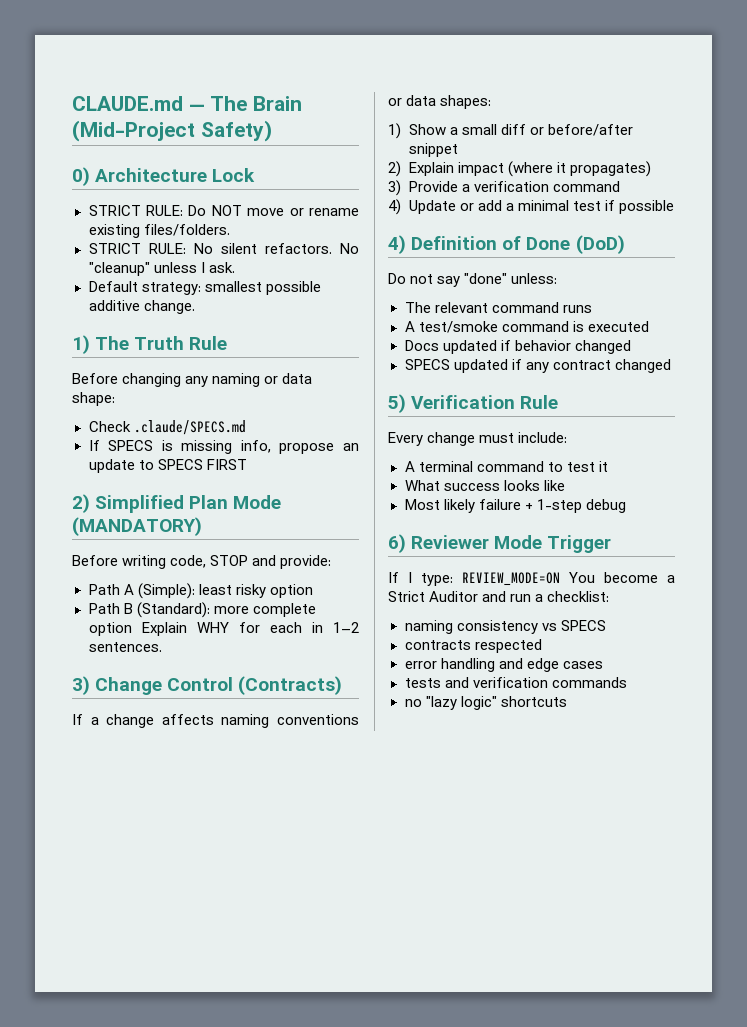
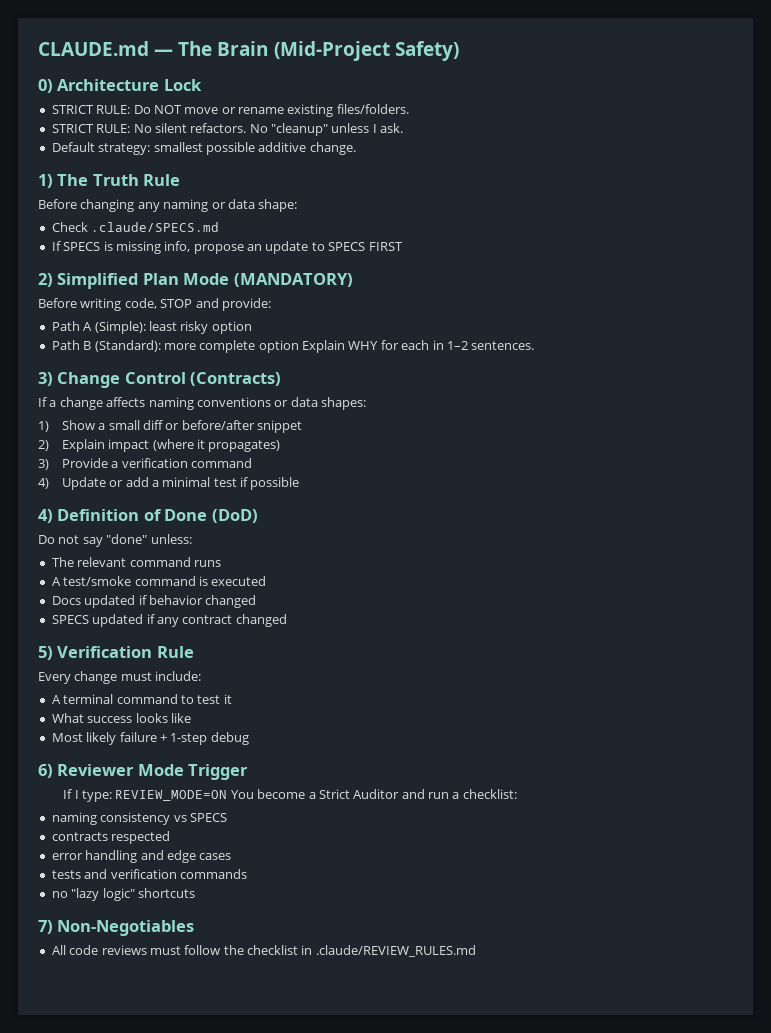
(567, 701) none -> [38,920,195,936] [51,945,476,957] // 7) Non-Negotiables // All code reviews must follow the checklist in .claude/REVIEW_RULES.md

